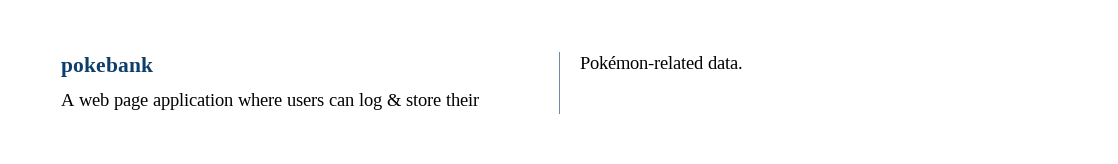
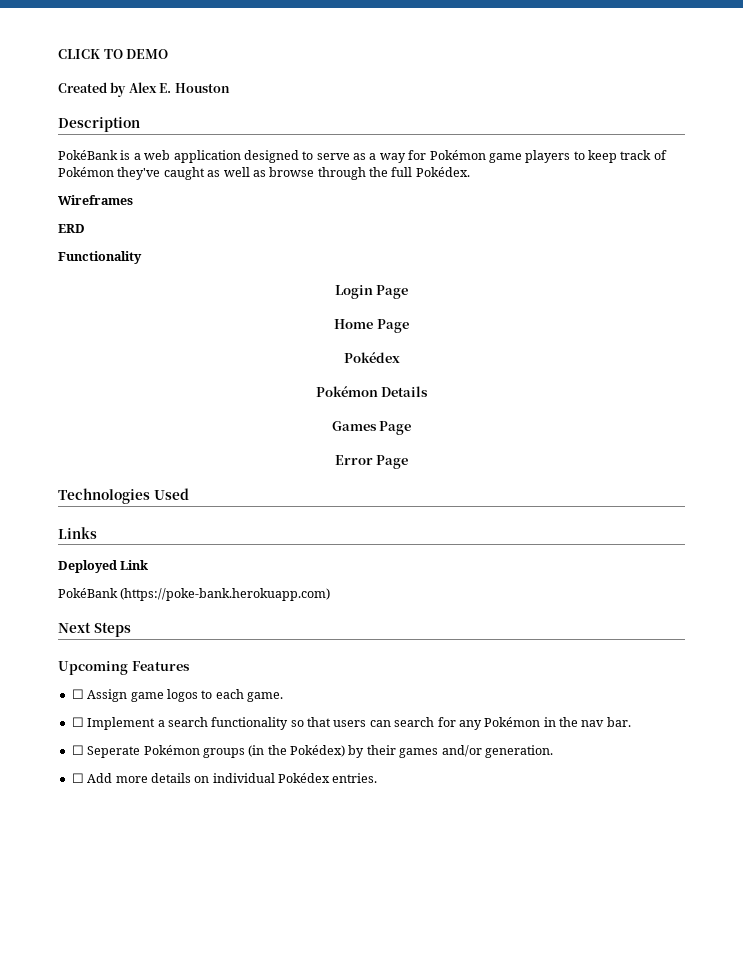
[61,57,153,77] [61,93,479,110] [580,56,743,69] pokebank // A web page application where users can log & store their Pokémon-related data. -> [58,49,169,59] [58,82,230,97] [58,117,140,132] [58,150,667,163] [58,167,470,180] [58,195,133,205] [58,224,85,233] [58,251,142,264] [334,285,409,299] [334,319,409,333] [343,352,400,363] [315,386,429,397] [331,421,412,435] [334,455,409,469] [58,488,189,504] [58,527,97,539] [58,560,149,573] [58,588,331,601] [58,622,131,637] [58,661,190,675] [71,689,283,702] [71,717,631,730] [71,745,553,758] [71,773,378,783] CLICK TO DEMO // Created by Alex E. Houston // Description // PokéBank is a web application designed to serve as a way for Pokémon game players to keep track of Pokémon they've caught as well as browse through the full Pokédex. // Wireframes // ERD // Functionality // Login Page // Home Page // Pokédex // Pokémon Details // Games Page // Error Page // Technologies Used // Links // Deployed Link // PokéBank (https://poke-bank.herokuapp.com) // Next Steps // Upcoming Features // ☐ Assign game logos to each game. // ☐ Implement a search functionality so that users can search for any Pokémon in the nav bar. // ☐ Seperate Pokémon groups (in the Pokédex) by their games and/or generation. // ☐ Add more details on individual Pokédex entries.

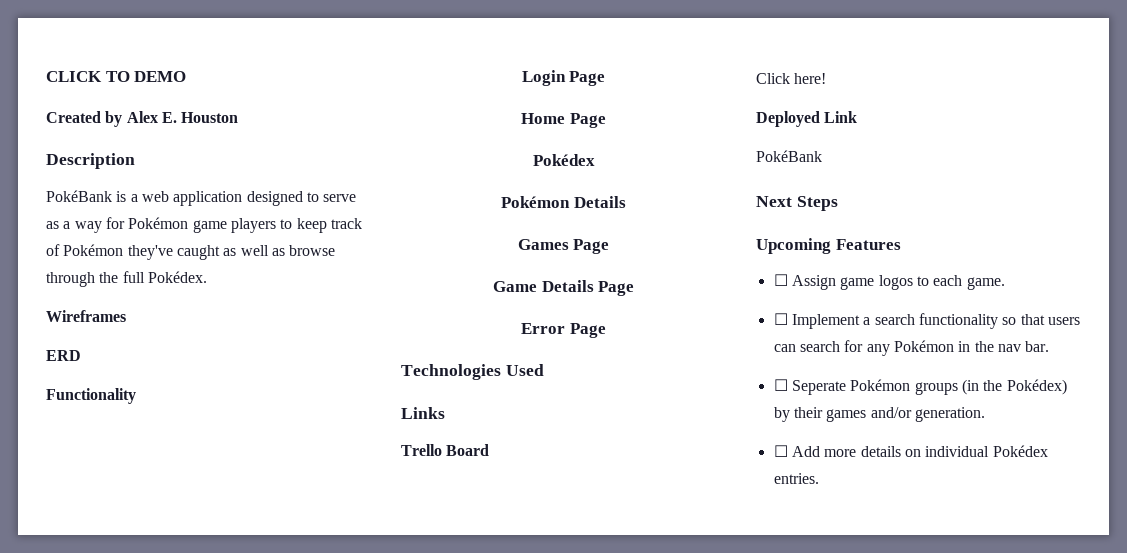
(412, 428) none -> [492,280,635,296] // Game Details Page
(97, 533) none -> [401,444,490,456] [756,73,827,84] // Trello Board // Click here!
[120,588,331,601] (https://poke-bank.herokuapp.com) -> (822, 156) none

